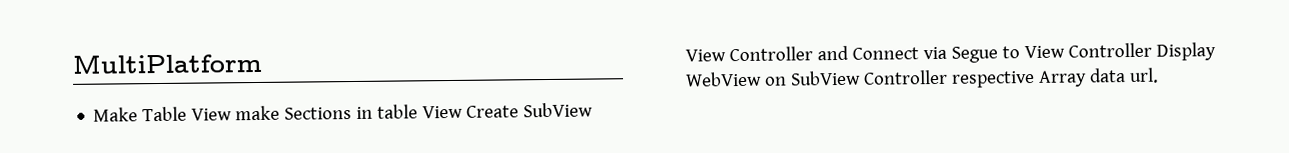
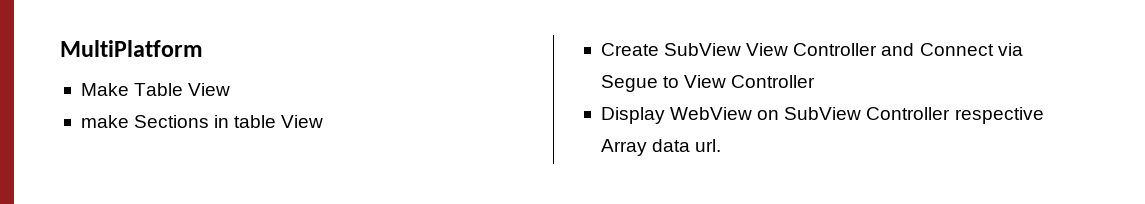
(233, 114) none -> (231, 89) //
(464, 112) none -> (324, 121) //
(1153, 50) none -> (816, 81) //

